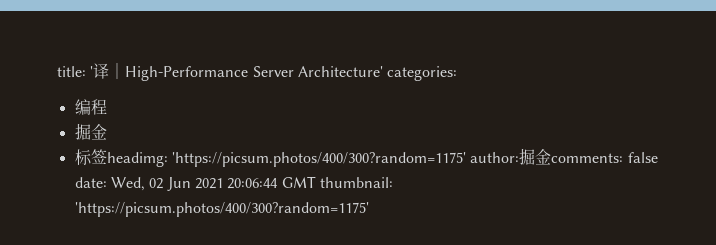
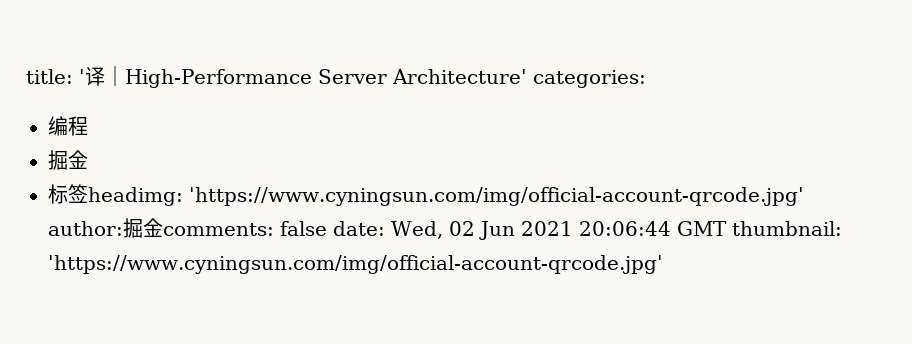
[171,152,466,167] 'https://picsum.photos/400/300?random=1175' -> [189,187,804,206] 'https://www.cyningsun.com/img/official-account-qrcode.jpg'
[74,202,369,217] 'https://picsum.photos/400/300?random=1175' -> [48,255,663,274] 'https://www.cyningsun.com/img/official-account-qrcode.jpg'

